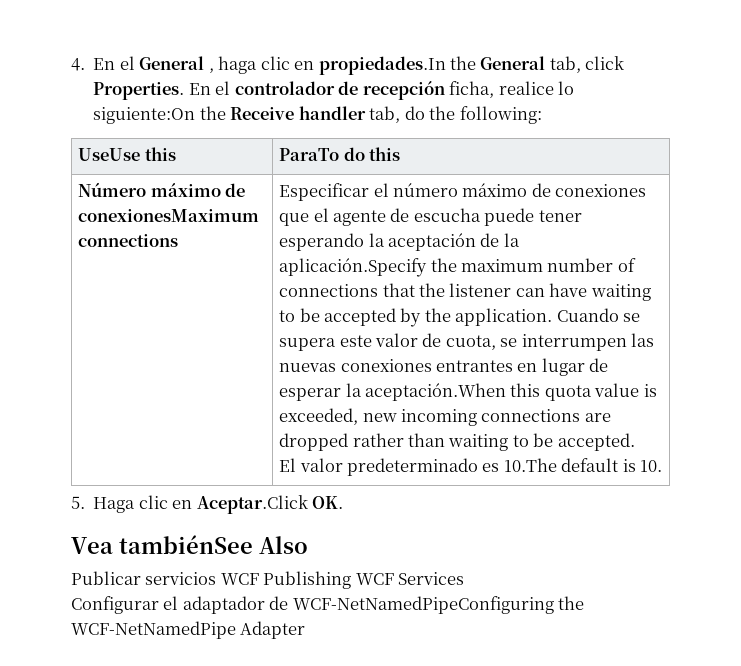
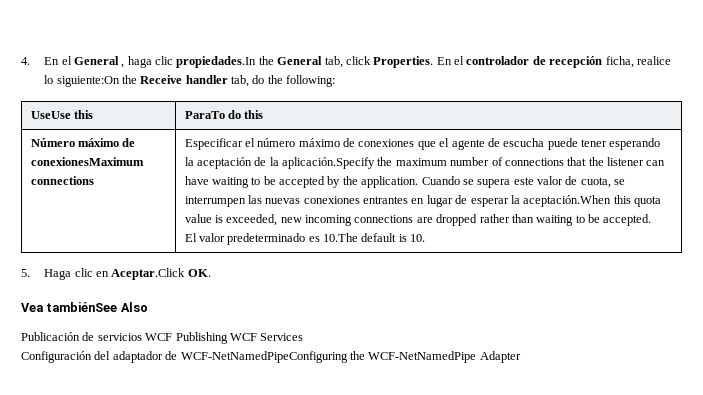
[294,61,315,70] en -> (174, 60) none
[71,571,141,585] Publicar -> [21,332,95,341] Publicación de
[71,596,179,614] Configurar el -> [21,351,111,363] Configuración del

